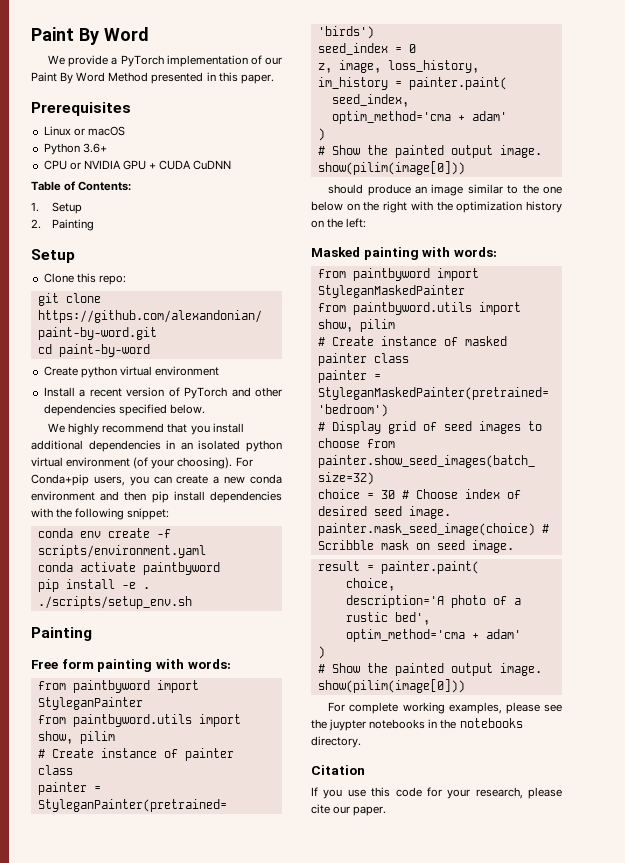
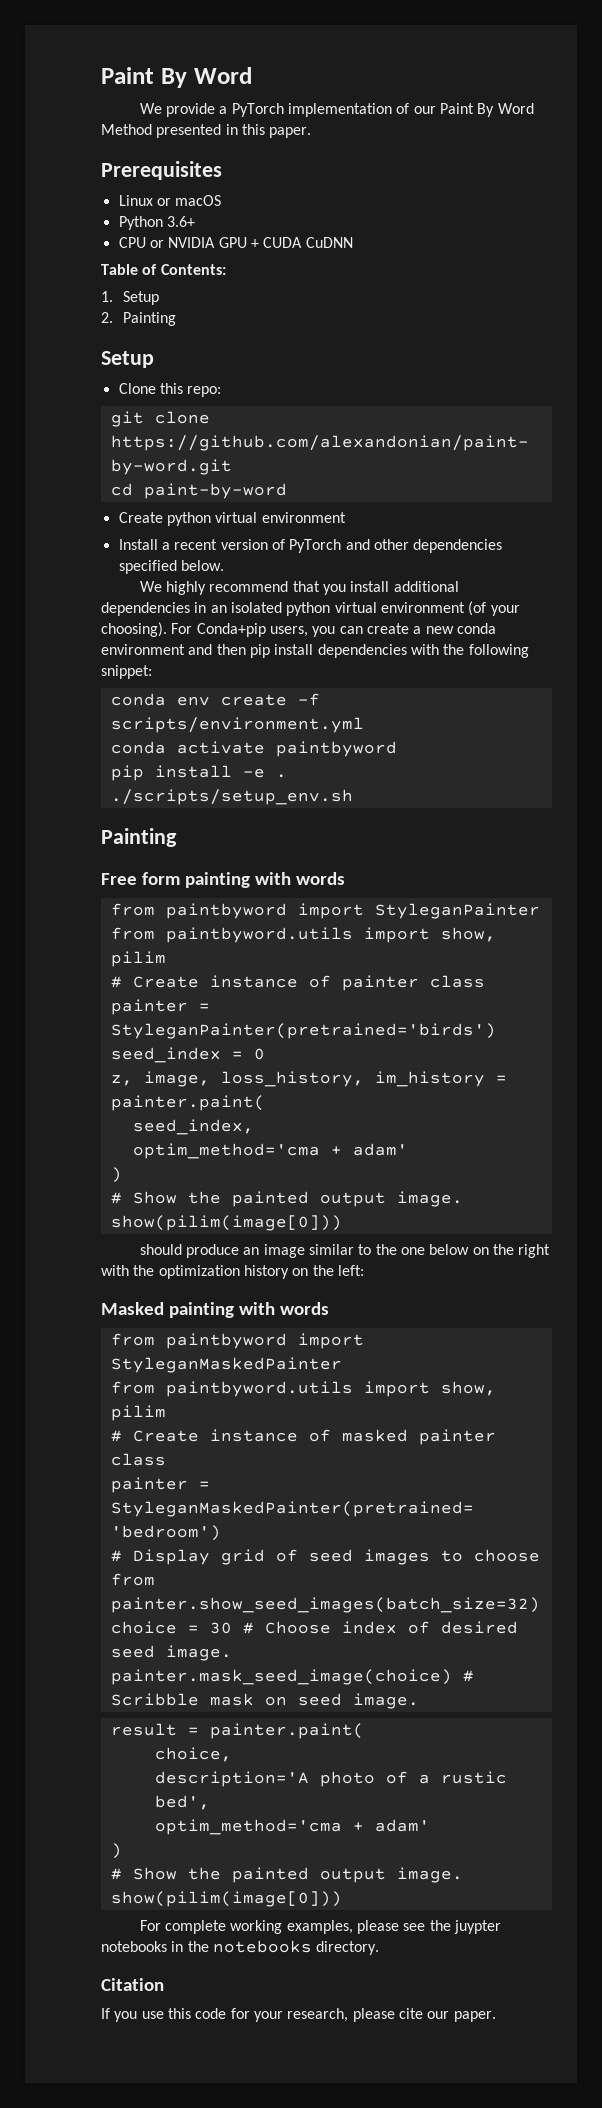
[37,545,206,558] scripts/environment.yaml -> [110,717,364,733] scripts/environment.yml
[187,659,231,669] words: -> [295,872,345,885] words
[453,247,497,257] words: -> [279,1302,329,1315] words

